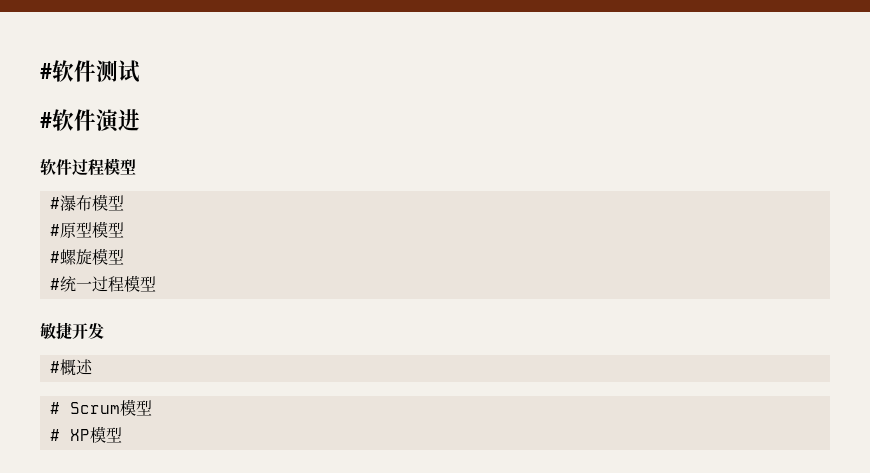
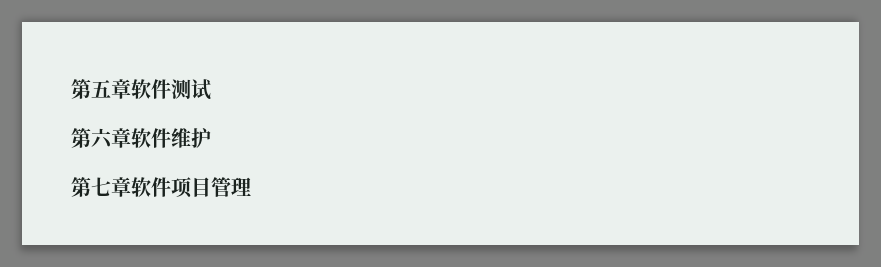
[40,63,52,79] # -> [71,79,131,99] 第五章
[40,109,140,133] [40,158,136,176] [49,194,124,211] [49,221,124,238] [49,248,124,265] [49,275,156,292] [40,322,104,340] [49,359,93,376] [49,399,152,416] [49,426,122,443] #软件演进 // 软件过程模型 // #瀑布模型 // #原型模型 // #螺旋模型 // #统一过程模型 // 敏捷开发 // #概述 // # Scrum模型 // # XP模型 -> [71,128,211,149] [71,177,251,198] 第六章软件维护 // 第七章软件项目管理

